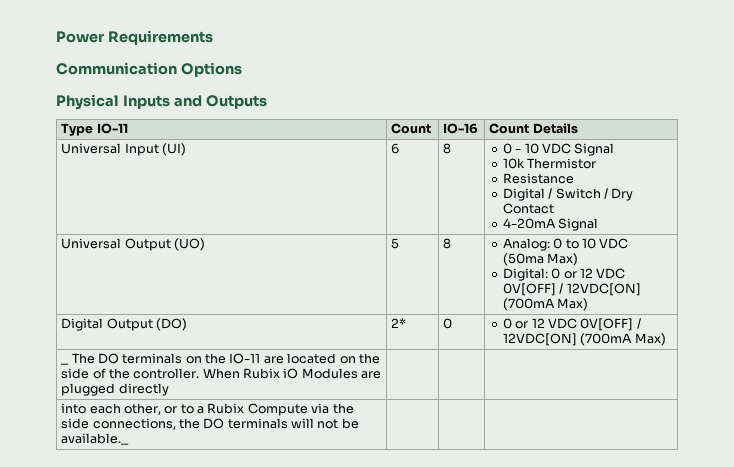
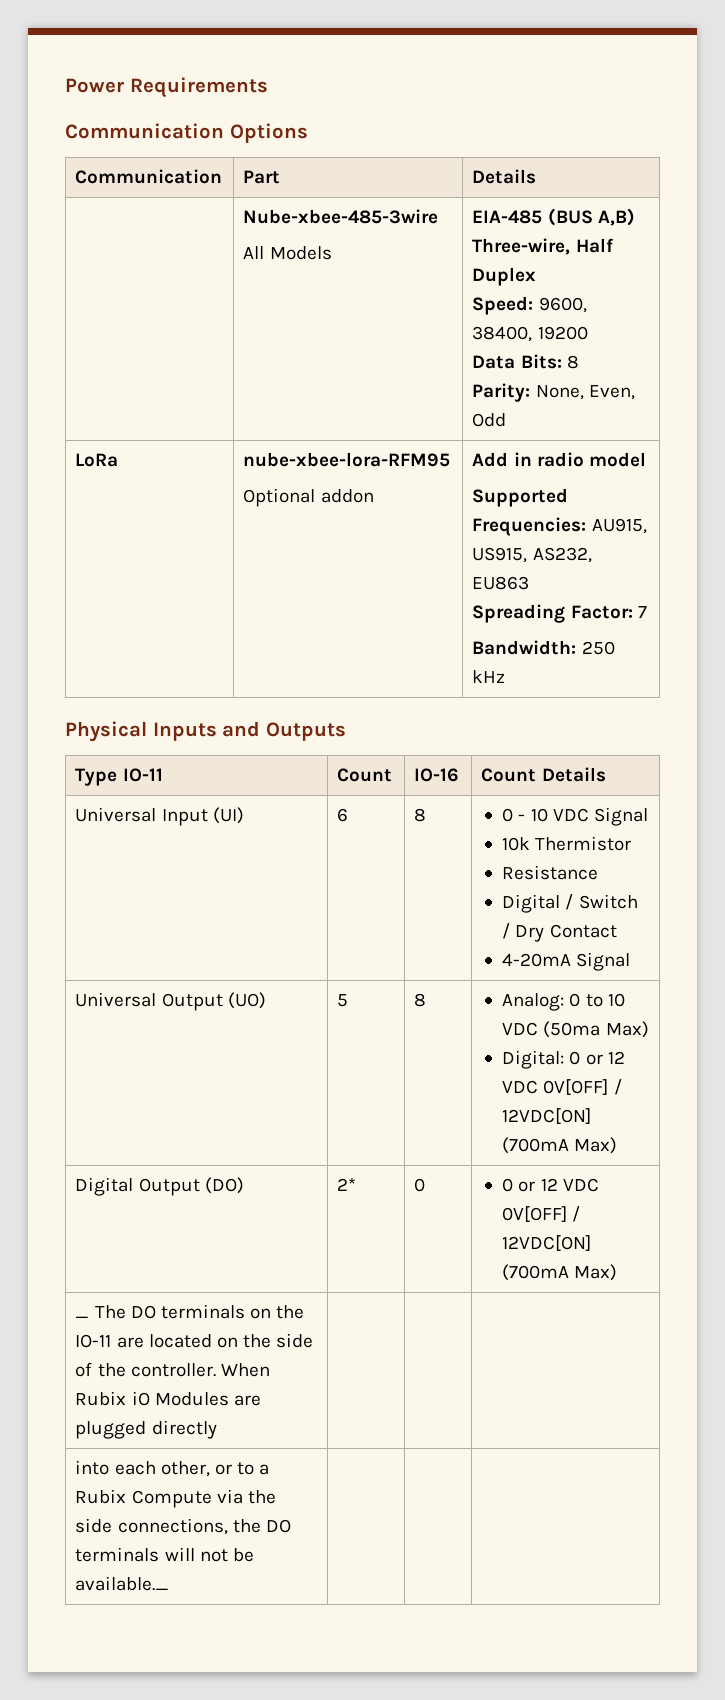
(242, 69) none -> [75,169,223,184] [243,170,281,184] [472,169,537,184] [243,209,439,224] [243,246,332,260] [472,208,635,226] [472,238,614,255] [472,267,537,286] [472,296,587,315] [472,326,588,342] [472,354,579,369] [472,383,635,402] [472,413,507,427] [75,453,119,467] [243,452,451,467] [243,488,374,507] [472,452,646,467] [472,488,569,507] [472,517,647,536] [472,547,592,563] [472,576,530,590] [472,604,647,623] [472,640,615,655] [472,670,506,683] // Communication | Part | Details // | Nube-xbee-485-3wire // All Models | EIA-485 (BUS A,B) Three-wire, Half Duplex // Speed: 9600, 38400, 19200 // Data Bits: 8 // Parity: None, Even, Odd // LoRa | nube-xbee-lora-RFM95 // Optional addon | Add in radio model // Supported Frequencies: AU915, US915, AS232, EU863 // Spreading Factor: 7 // Bandwidth: 250 kHz

